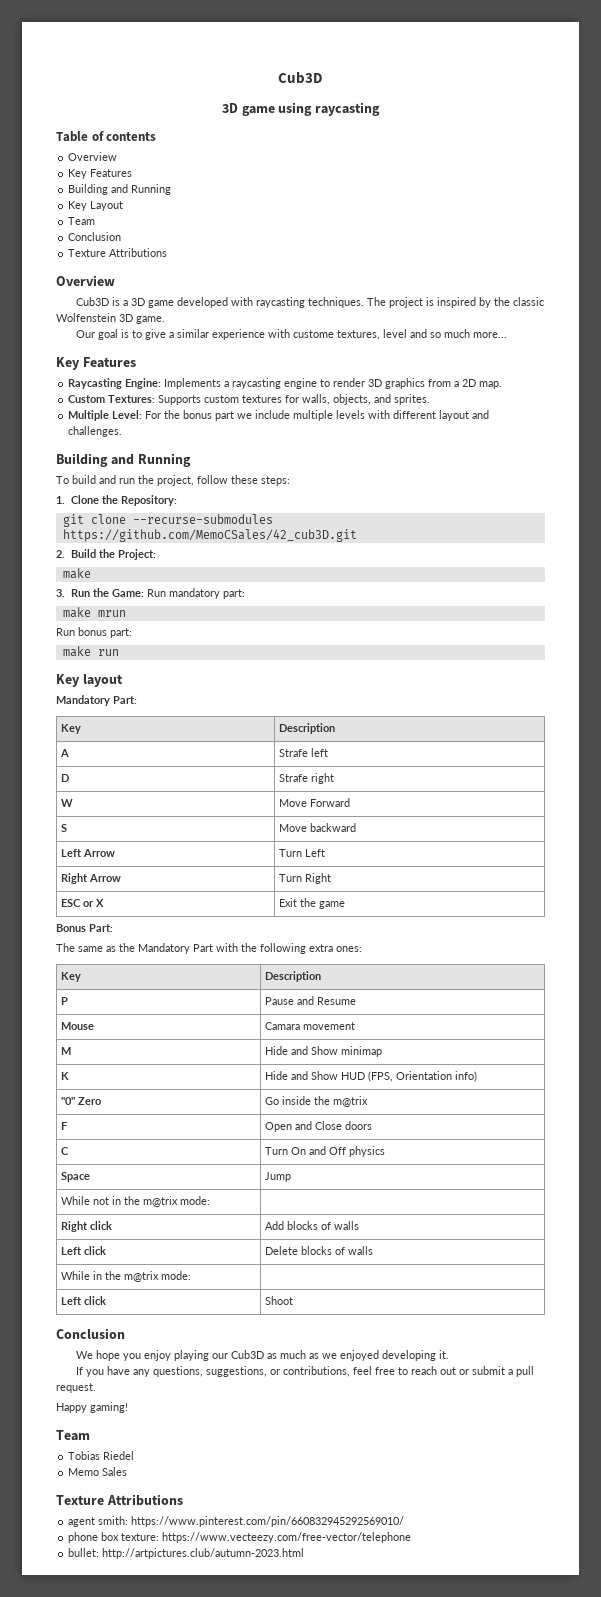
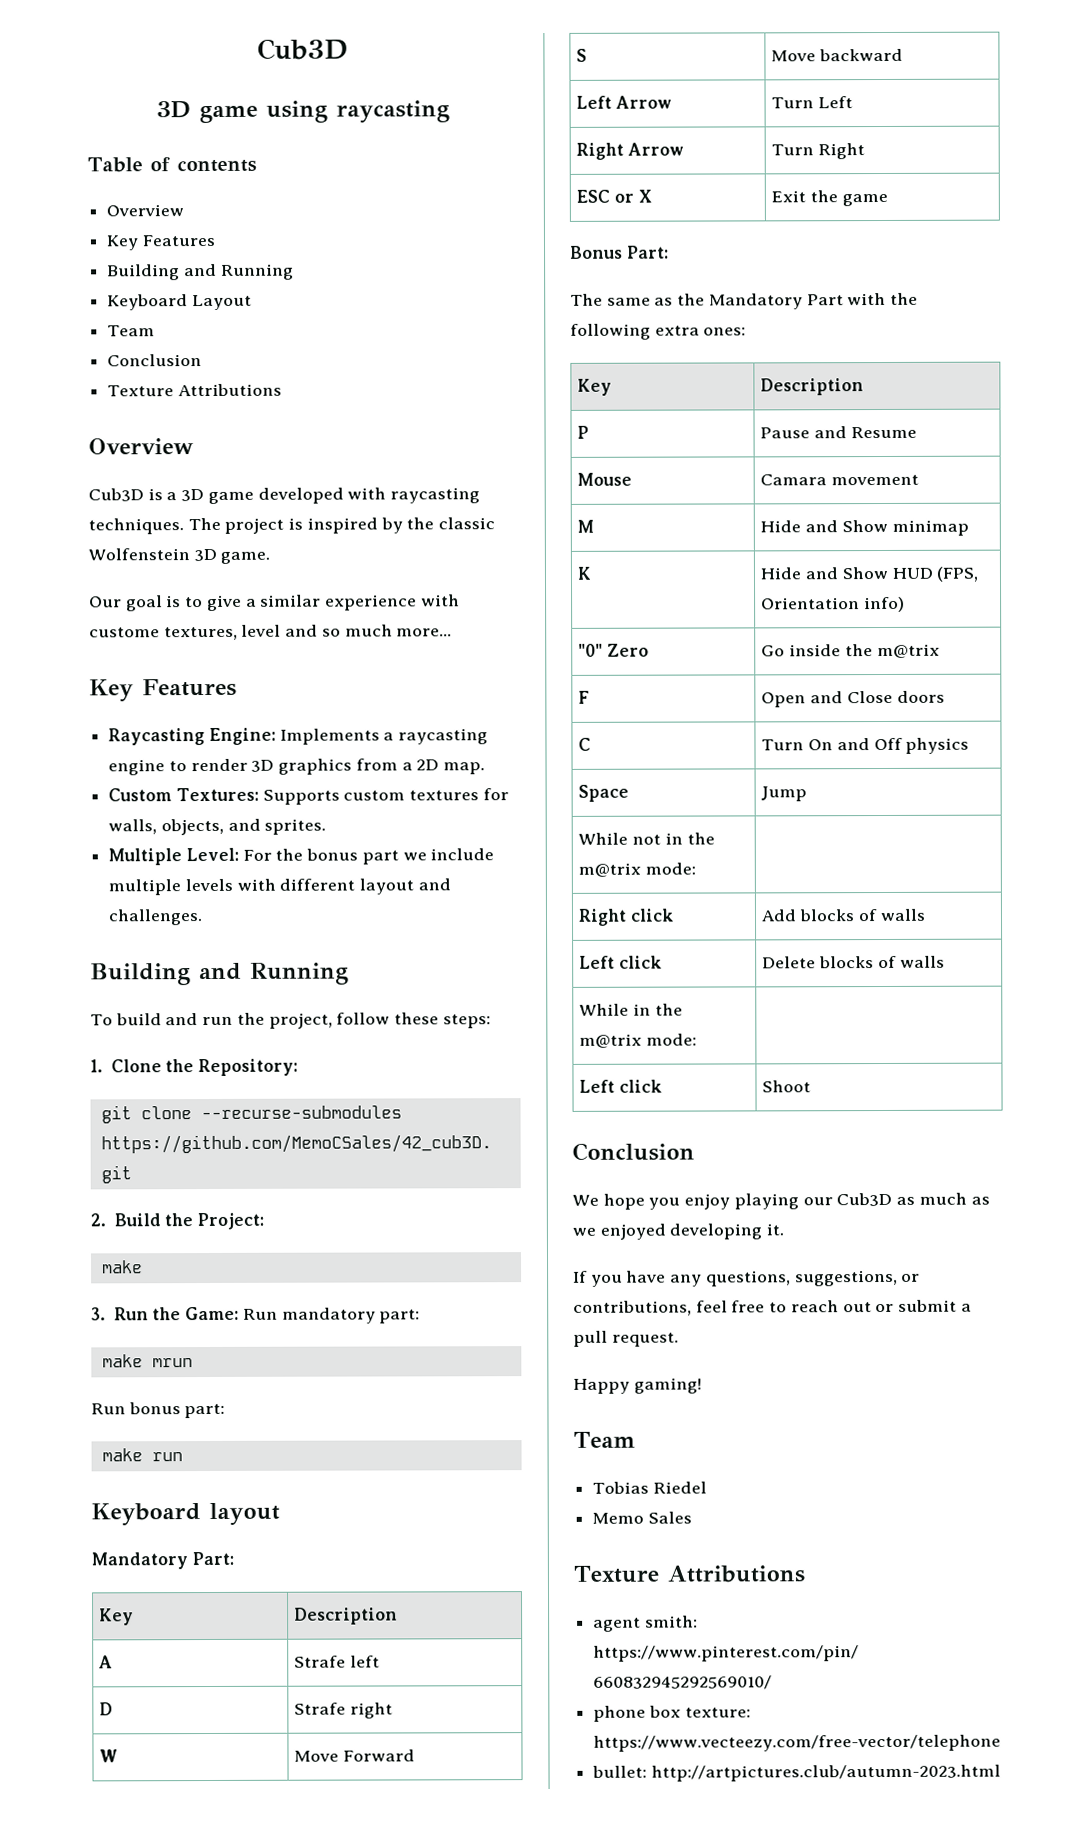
[68,201,88,211] Key -> [107,294,189,311] Keyboard
[56,674,80,687] Key -> [91,1503,201,1526] Keyboard

